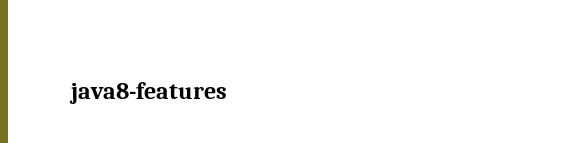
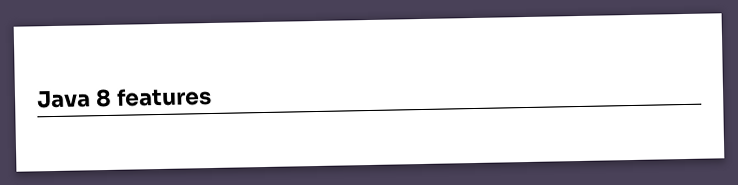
[69,82,227,104] java8-features -> [36,87,212,109] Java 8 features

